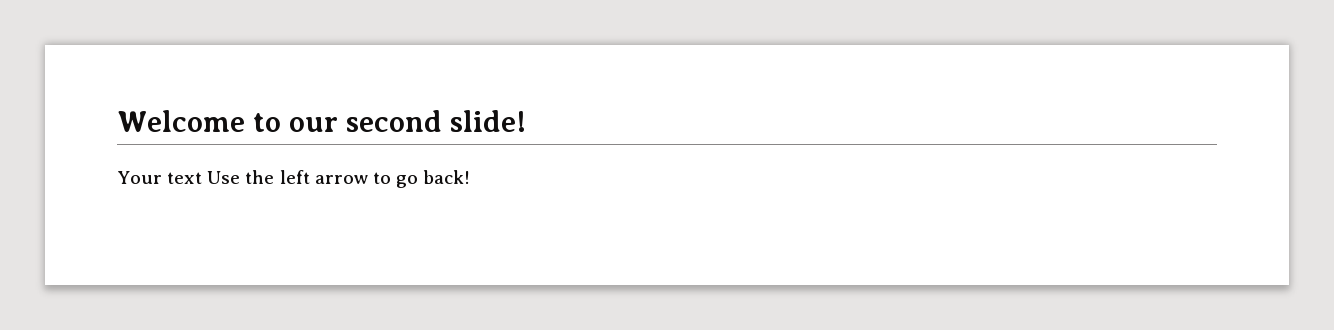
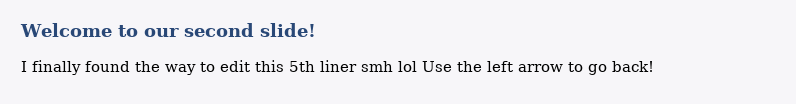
[117,171,203,184] Your text -> [21,60,417,75] I finally found the way to edit this 5th liner smh lol

